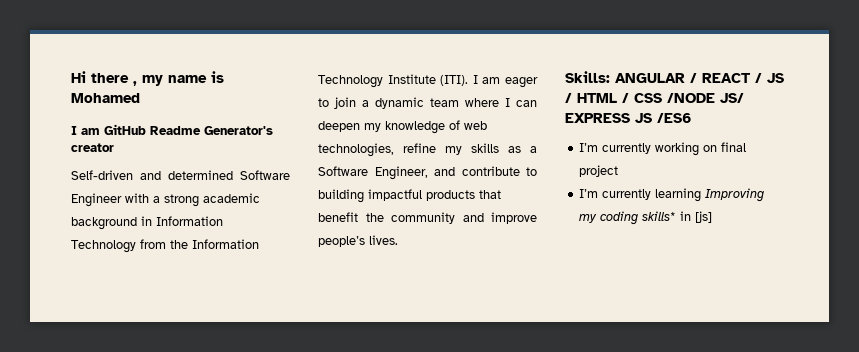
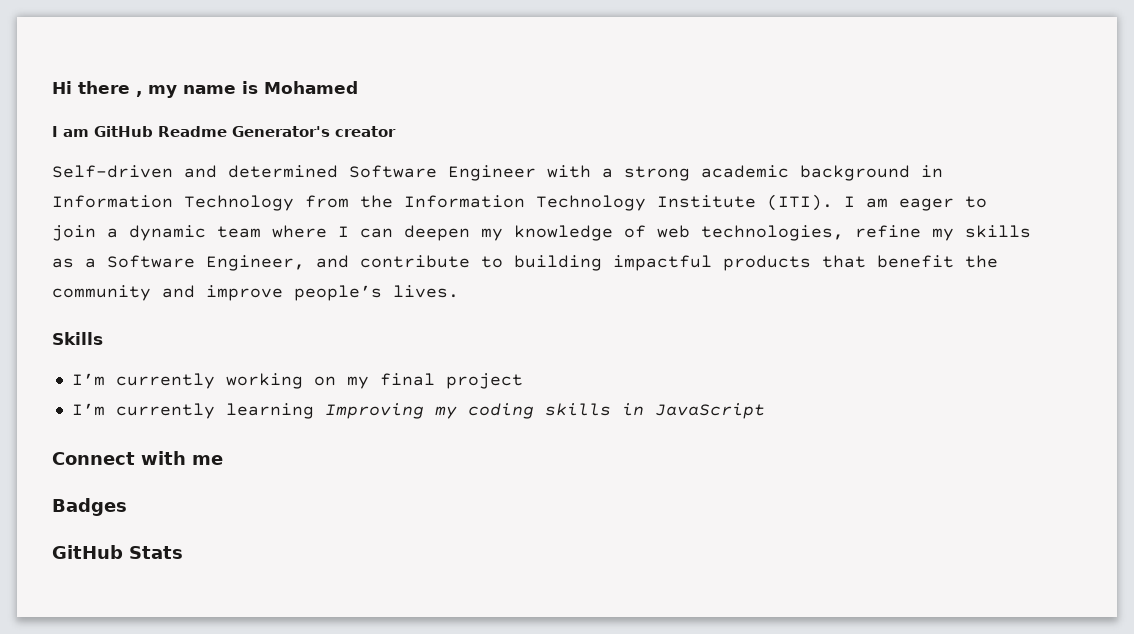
[565,71,784,83] [565,93,744,103] [565,113,691,123] Skills: ANGULAR / REACT / JS / HTML / CSS /NODE JS/ EXPRESS JS /ES6 -> [52,332,103,345] Skills
(718, 148) none -> [346,376,369,389] my
[642,211,713,223] skills* in [js] -> [544,403,765,419] [52,451,223,465] [52,498,127,516] [52,545,183,559] skills in JavaScript // Connect with me // Badges // GitHub Stats

